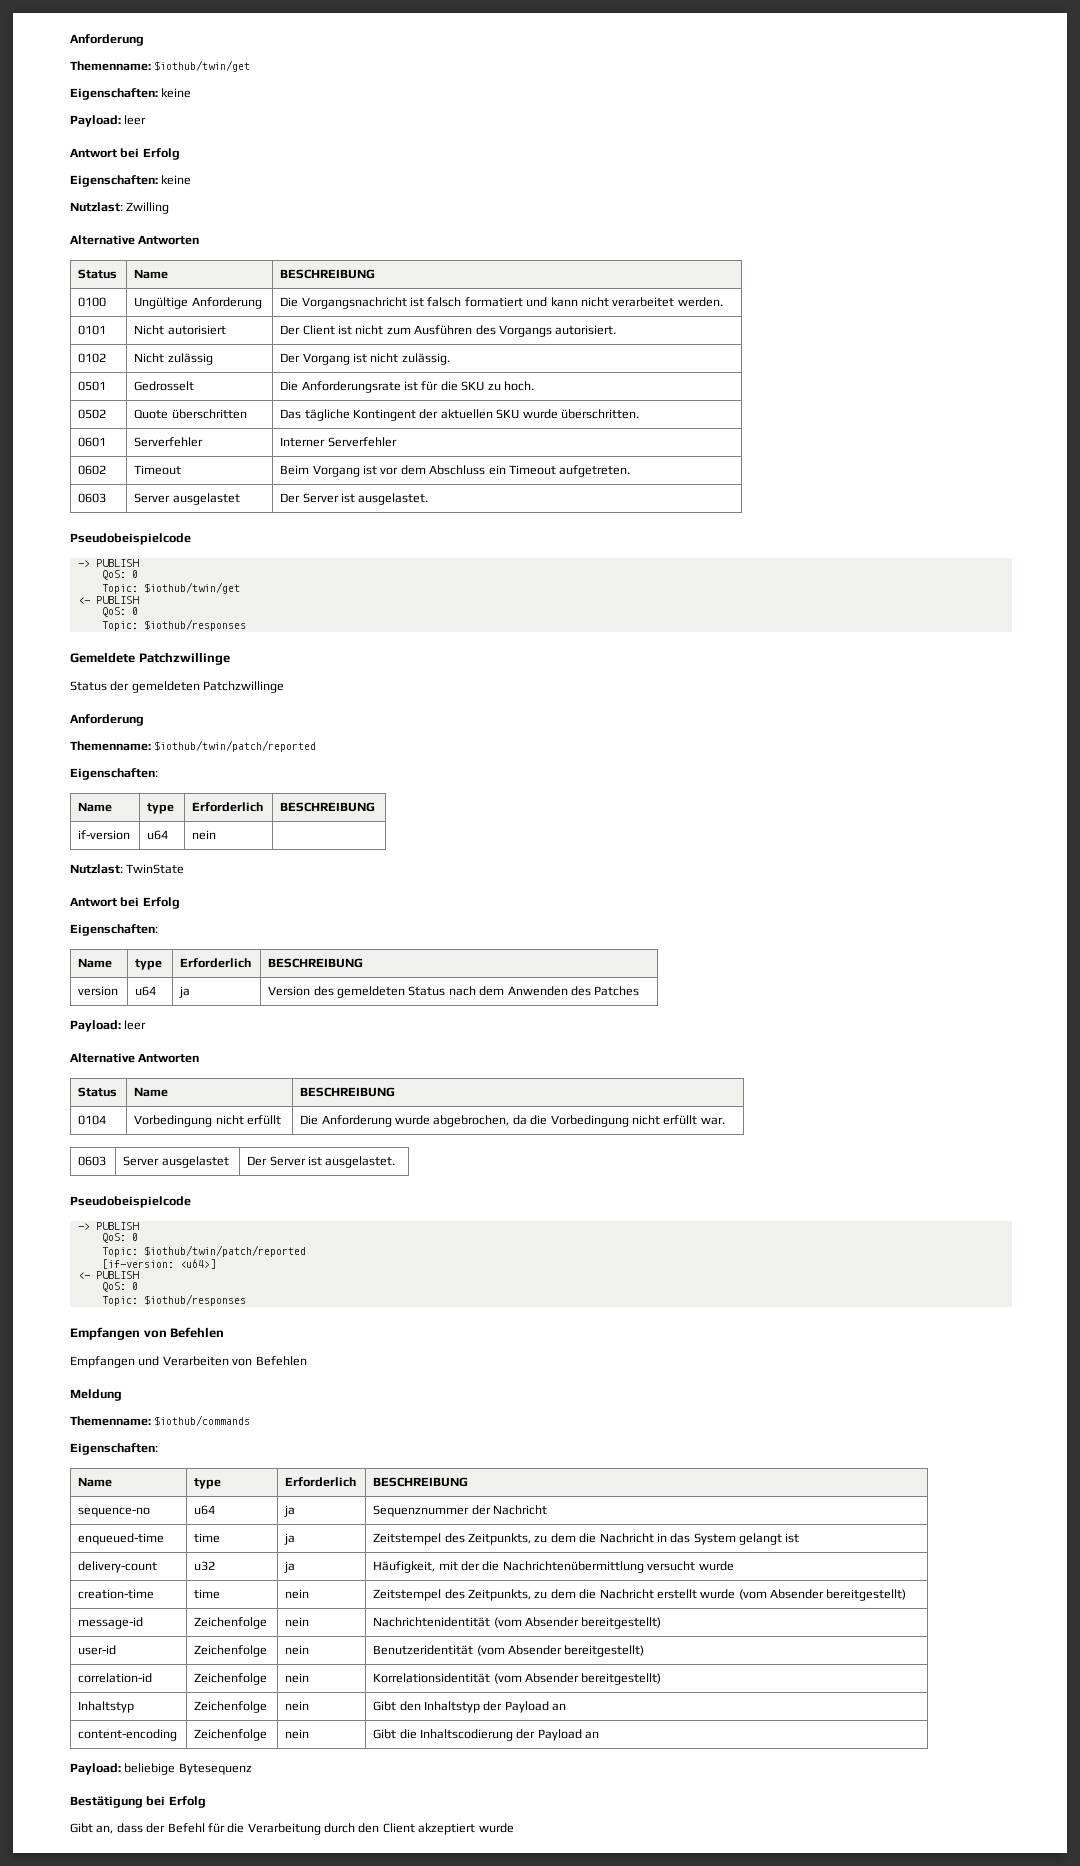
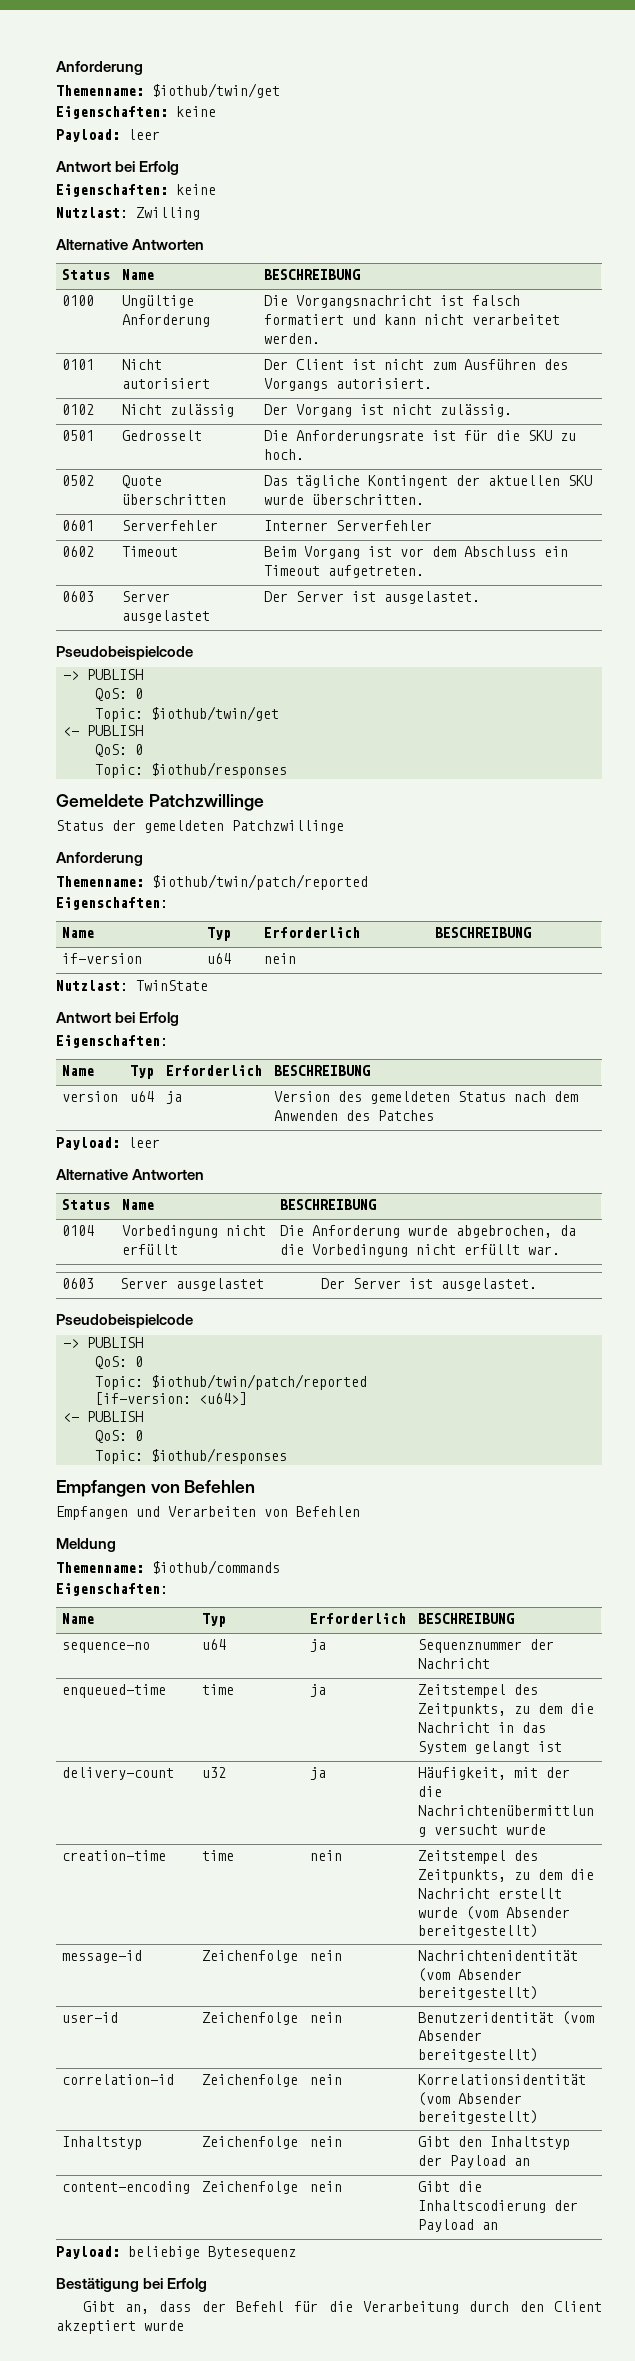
[147,803,175,814] type -> [206,927,231,941] Typ
[135,959,163,970] type -> [129,1065,154,1079] Typ
[194,1478,222,1489] type -> [201,1613,226,1627] Typ

